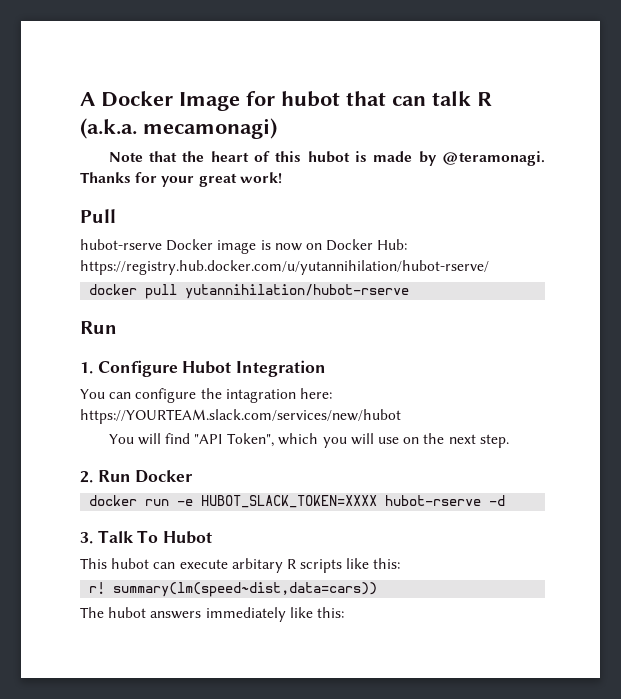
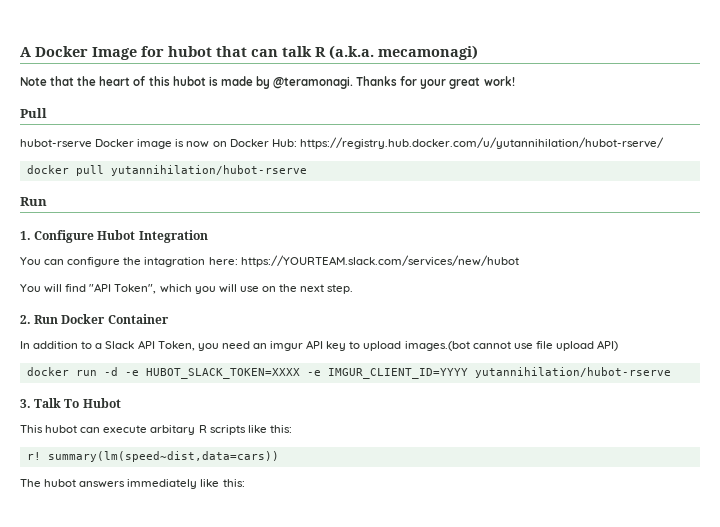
(194, 476) none -> [107,314,169,324] [20,340,619,351] Container // In addition to a Slack API Token, you need an imgur API key to upload images.(bot cannot use file upload API)
(170, 502) none -> [103,367,118,376] -d
[385,495,506,506] hubot-rserve -d -> [306,367,671,379] -e IMGUR_CLIENT_ID=YYYY yutannihilation/hubot-rserve

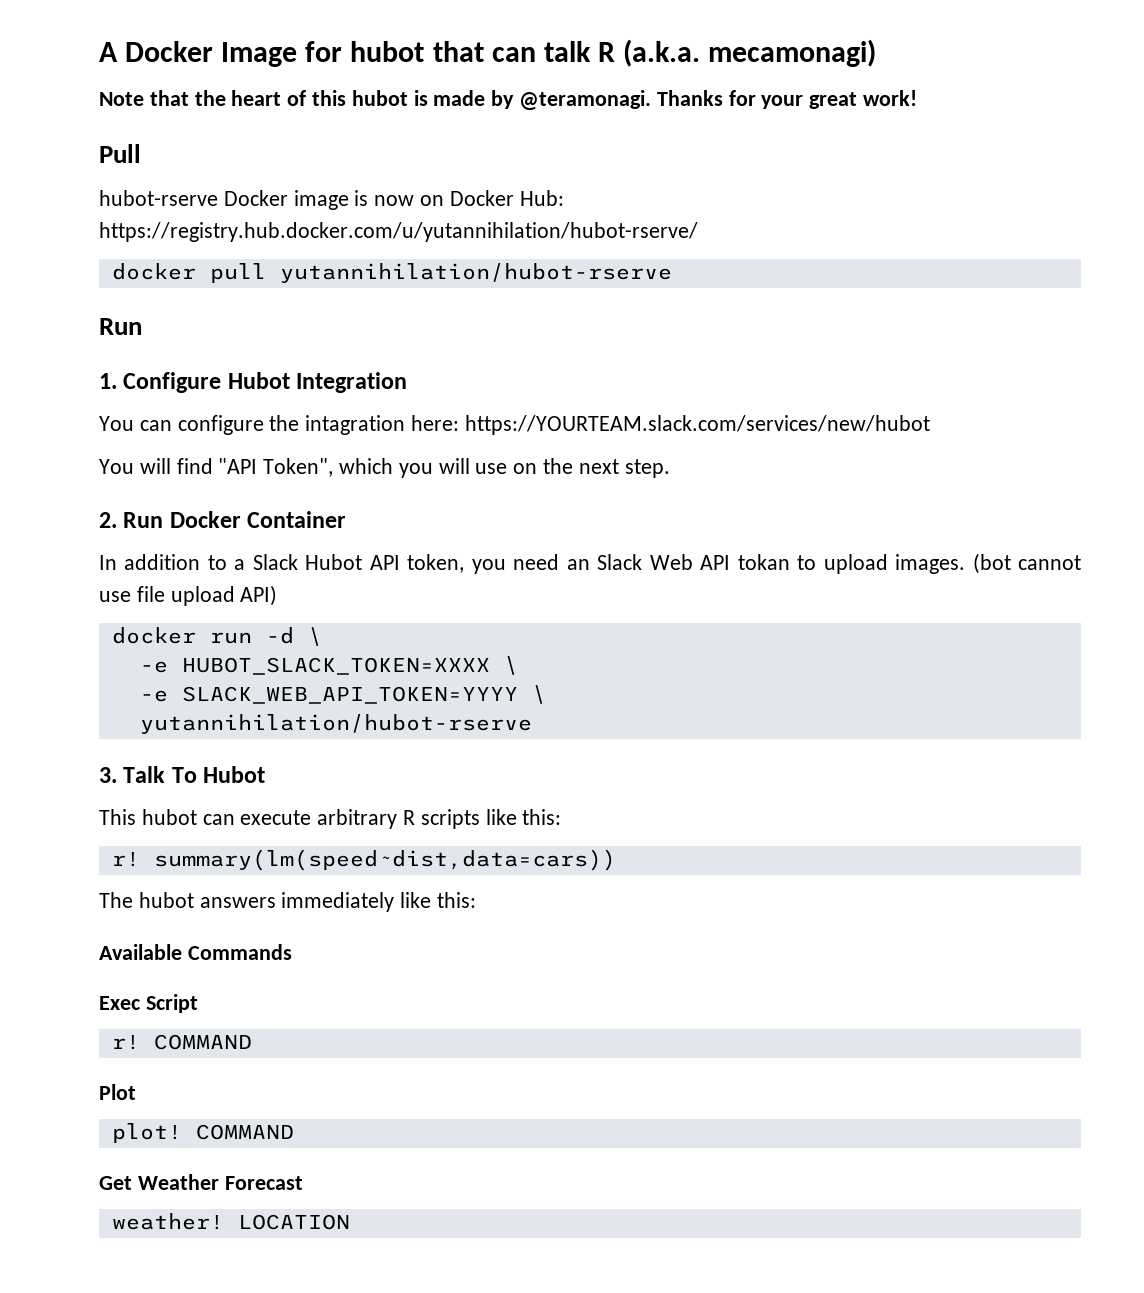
[137,340,470,351] API Token, you need an imgur API key to upload images.(bot -> [305,553,1011,574] Hubot API token, you need an Slack Web API tokan to upload images. (bot
(118, 371) none -> [307,627,322,646] \ //
[306,368,468,379] -e IMGUR_CLIENT_ID=YYYY -> [503,656,518,675] [139,685,546,704] \ // -e SLACK_WEB_API_TOKEN=YYYY \ //
[150,425,196,435] arbitary -> [317,809,398,829] arbitrary
(245, 483) none -> [99,944,292,960] [99,994,198,1013] [111,1034,252,1050] [99,1084,136,1100] [111,1123,294,1143] [99,1174,303,1190] [111,1213,350,1230] // Available Commands // Exec Script // r! COMMAND // Plot // plot! COMMAND // Get Weather Forecast // weather! LOCATION

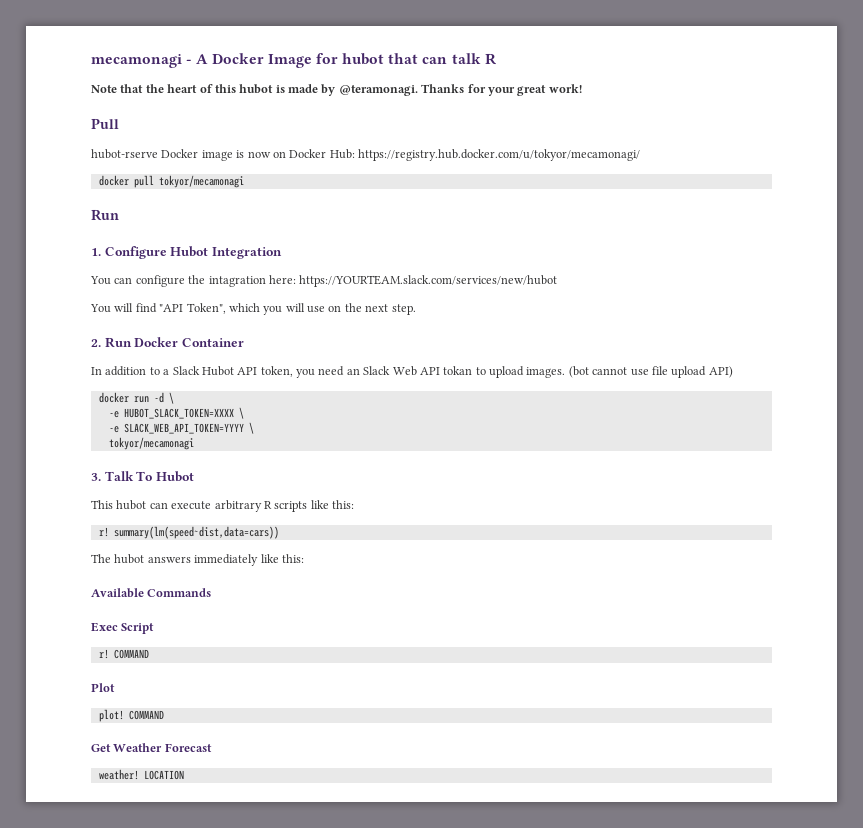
(99, 52) none -> [91,54,193,68] mecamonagi -
[622,39,877,67] (a.k.a. mecamonagi) -> (496, 59) none
[99,222,698,242] https://registry.hub.docker.com/u/yutannihilation/hubot-rserve/ -> [358,149,640,161] https://registry.hub.docker.com/u/tokyor/mecamonagi/
[279,263,672,283] yutannihilation/hubot-rserve -> [158,175,244,188] tokyor/mecamonagi
[139,714,532,734] yutannihilation/hubot-rserve -> [108,437,194,450] tokyor/mecamonagi

